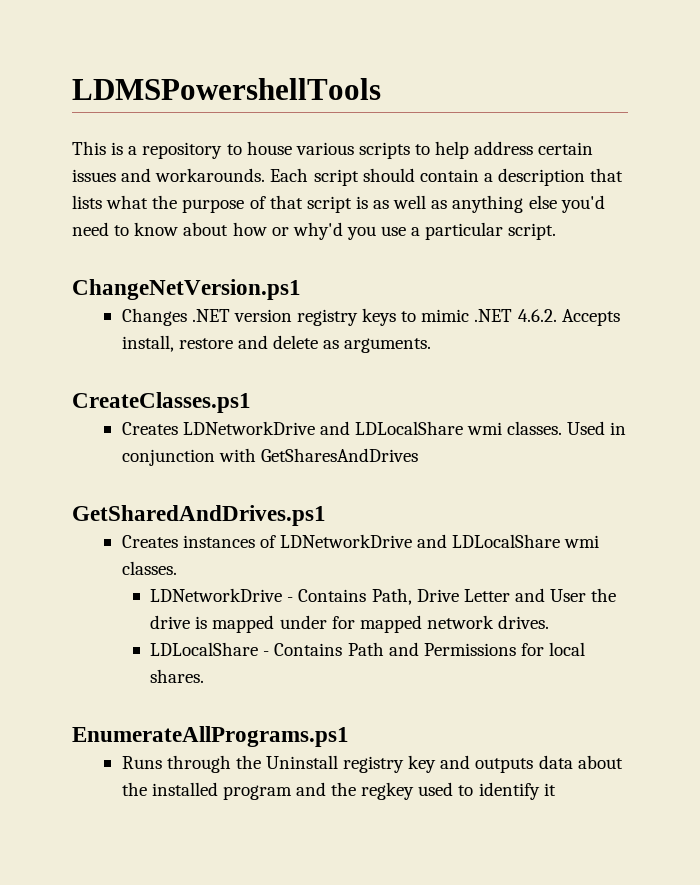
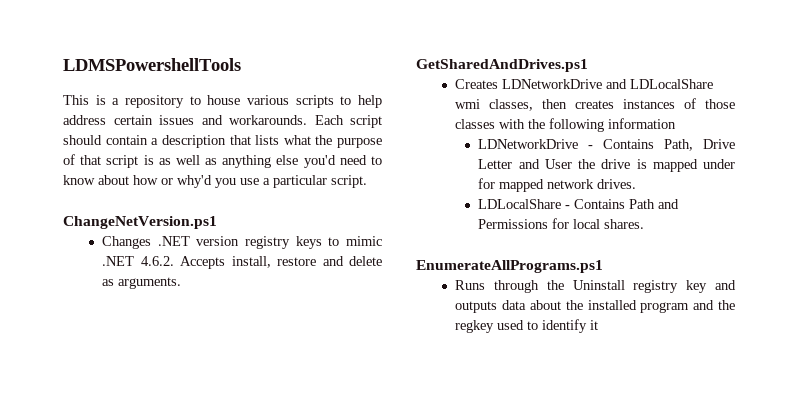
[72,392,251,413] CreateClasses.ps1 -> [416,59,588,72] GetSharedAndDrives.ps1
[507,421,627,435] [121,448,418,466] [72,505,326,526] [121,534,600,548] [121,561,177,575] classes. Used in conjunction with GetSharesAndDrives // GetSharedAndDrives.ps1 // Creates instances of LDNetworkDrive and LDLocalShare wmi classes. -> [489,98,735,111] [455,118,677,132] classes, then creates instances of those classes with the following information

